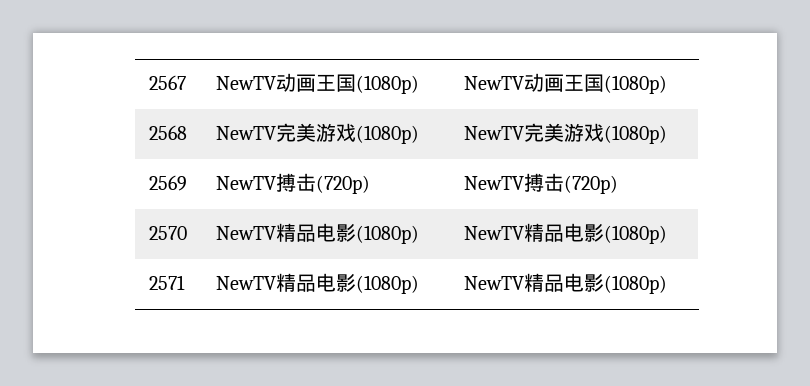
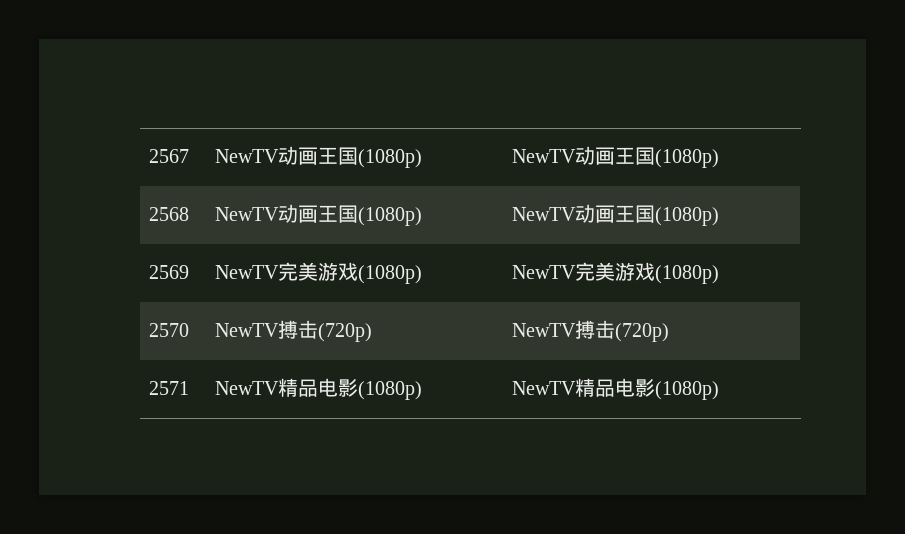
(188, 132) none -> [214,204,422,226] [511,204,719,226] [148,265,189,279] | NewTV动画王国(1080p) | NewTV动画王国(1080p) // 2569
[149,175,188,191] 2569 -> [148,323,189,337] 2570
[149,226,188,240] [216,223,420,244] [464,223,668,244] // 2570 | NewTV精品电影(1080p) | NewTV精品电影(1080p) -> (669, 332) none

